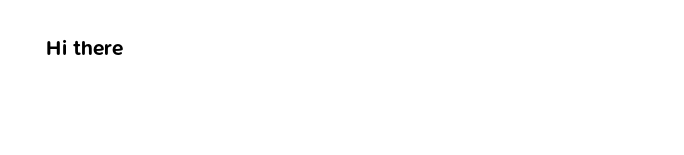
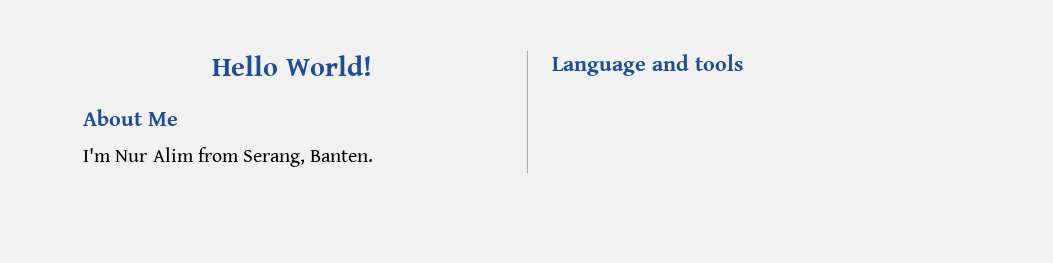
[46,39,123,56] Hi there -> [212,55,372,76] [83,109,178,126] [83,147,374,167] [552,54,743,76] Hello World! // About Me // I'm Nur Alim from Serang, Banten. // Language and tools

